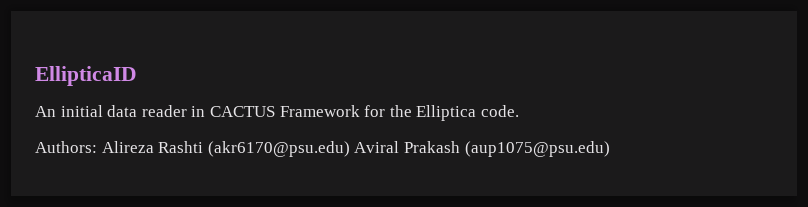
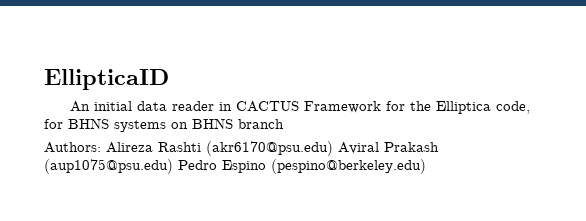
[480,105,519,117] code. -> [495,101,530,114] [44,118,284,132] code, for BHNS systems on BHNS branch
(610, 149) none -> [178,159,426,174] Pedro Espino (pespino@berkeley.edu)

